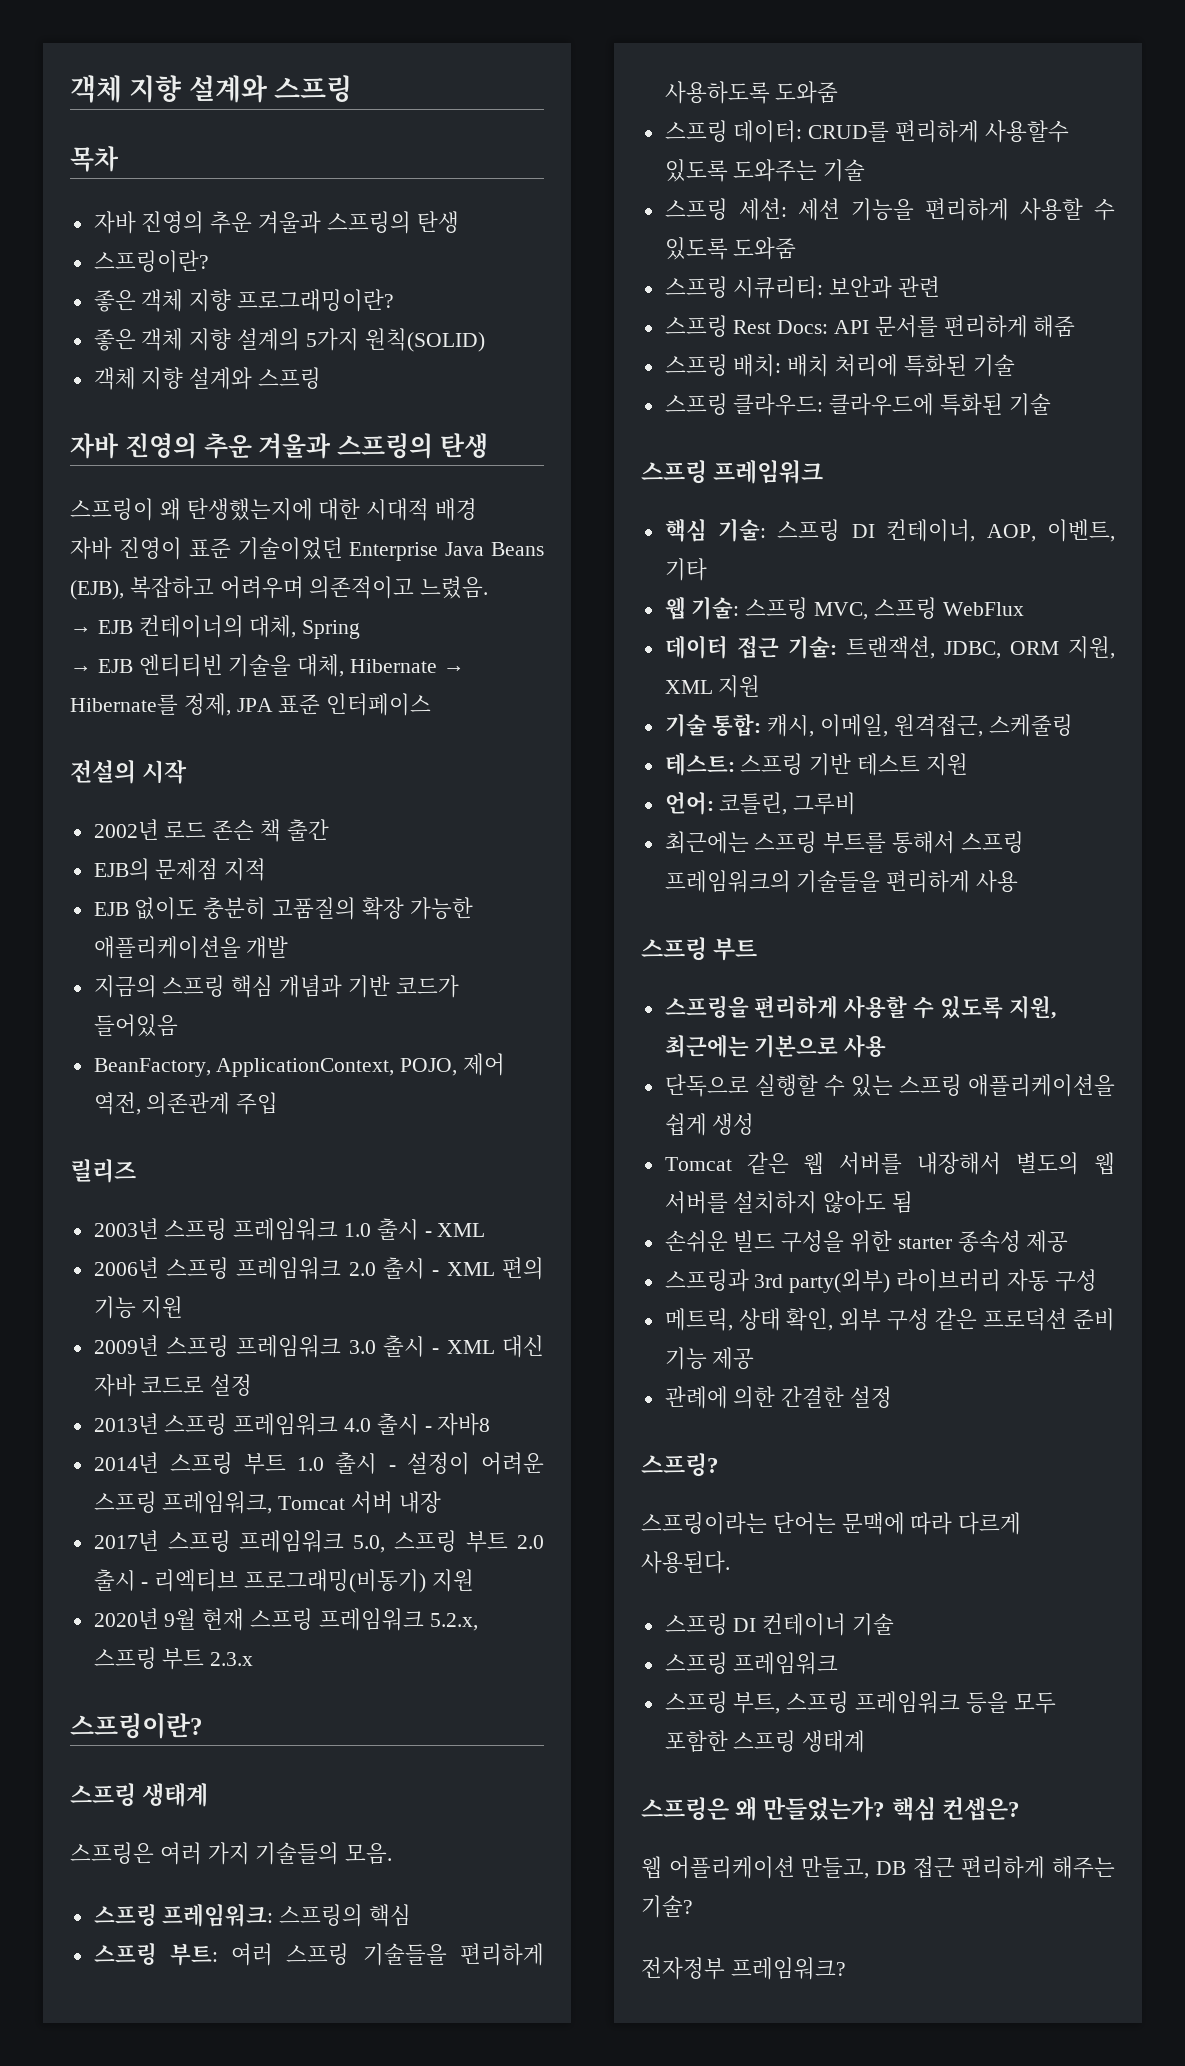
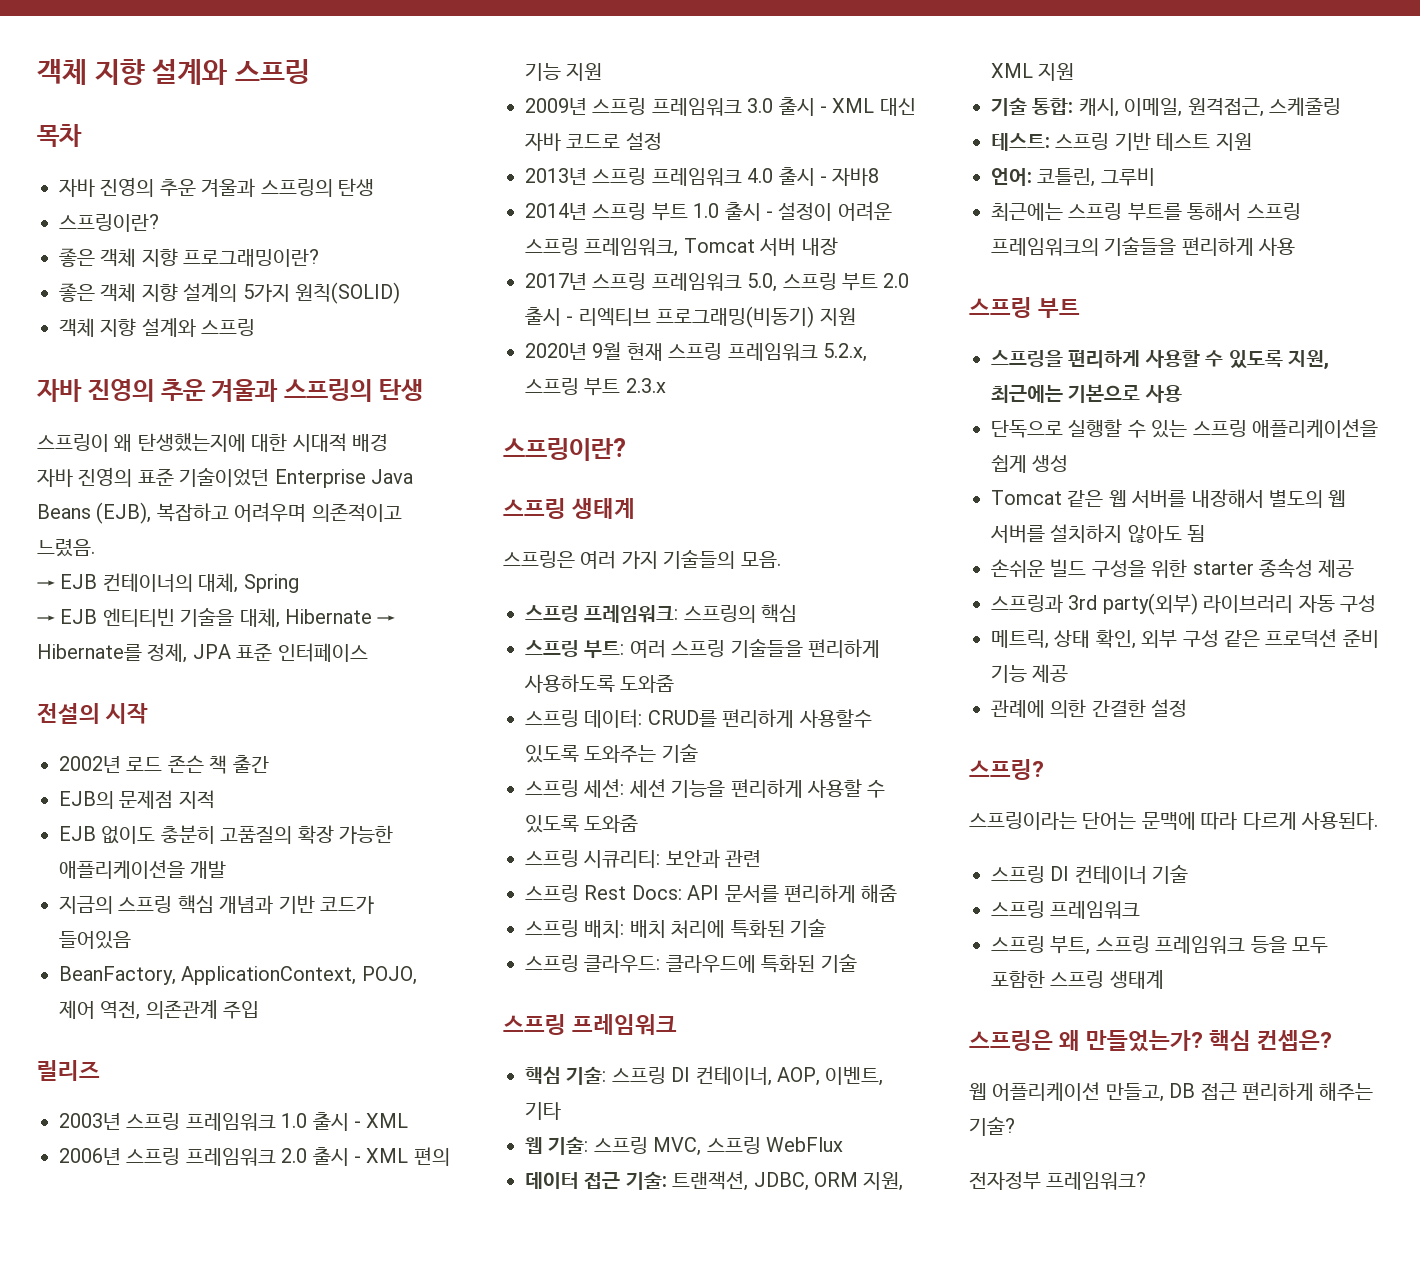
[118,537,182,560] 진영이 -> [78,467,133,487] 진영의

